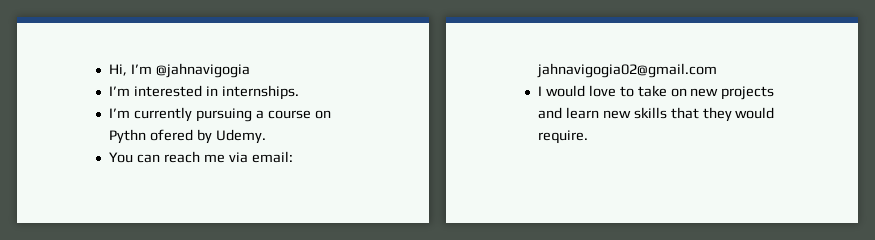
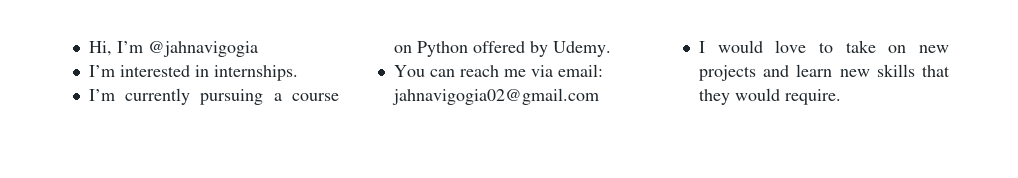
[108,129,193,144] Pythn ofered -> [416,41,525,57] Python offered

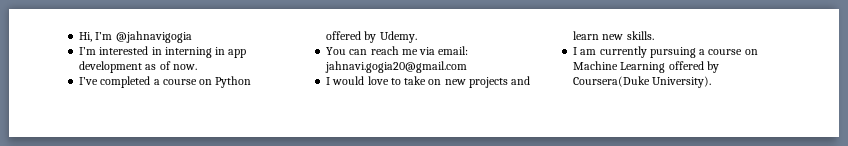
[213,65,298,81] [88,88,264,105] internships. // I’m currently pursuing -> [164,47,247,58] [79,61,197,73] [79,76,151,88] interning in app development as of now. // I’ve completed
[391,88,599,105] jahnavigogia02@gmail.com -> [325,61,468,73] jahnavi.gogia20@gmail.com
[876,64,950,77] [698,88,841,105] skills that they would require. -> [626,31,654,40] [573,46,758,58] [573,61,719,73] [573,76,712,88] skills. // I am currently pursuing a course on Machine Learning offered by Coursera(Duke University).

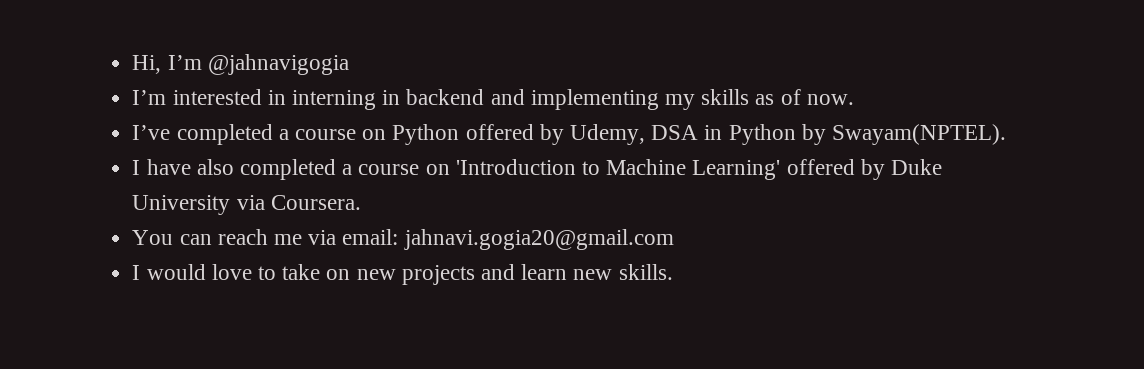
[228,49,247,58] [79,61,143,73] app development -> [406,89,750,110] backend and implementing my skills
[379,31,417,43] Udemy. -> [569,124,1007,145] [132,159,943,180] [132,195,361,215] Udemy, DSA in Python by Swayam(NPTEL). // I have also completed a course on 'Introduction to Machine Learning' offered by Duke University via Coursera.
[573,46,758,58] [573,61,719,73] [573,76,712,88] // I am currently pursuing a course on Machine Learning offered by Coursera(Duke University). -> (673, 272) none

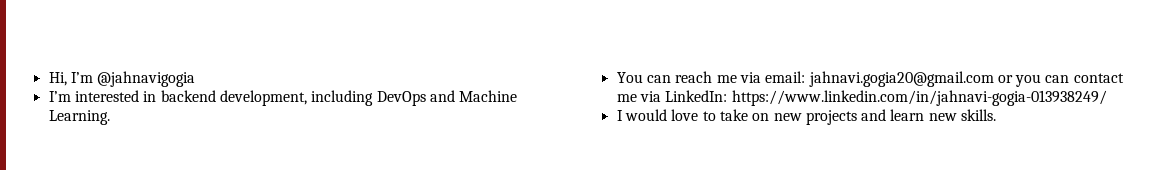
[291,89,854,110] [132,124,1007,145] [132,159,943,180] [132,195,361,215] interning in backend and implementing my skills as of now. // I’ve completed a course on Python offered by Udemy, DSA in Python by Swayam(NPTEL). // I have also completed a course on 'Introduction to Machine Learning' offered by Duke University via Coursera. -> [160,90,518,106] [48,110,110,125] backend development, including DevOps and Machine Learning.
(674, 239) none -> [997,73,1124,87] [616,90,1107,106] or you can contact me via LinkedIn: https://www.linkedin.com/in/jahnavi-gogia-013938249/

